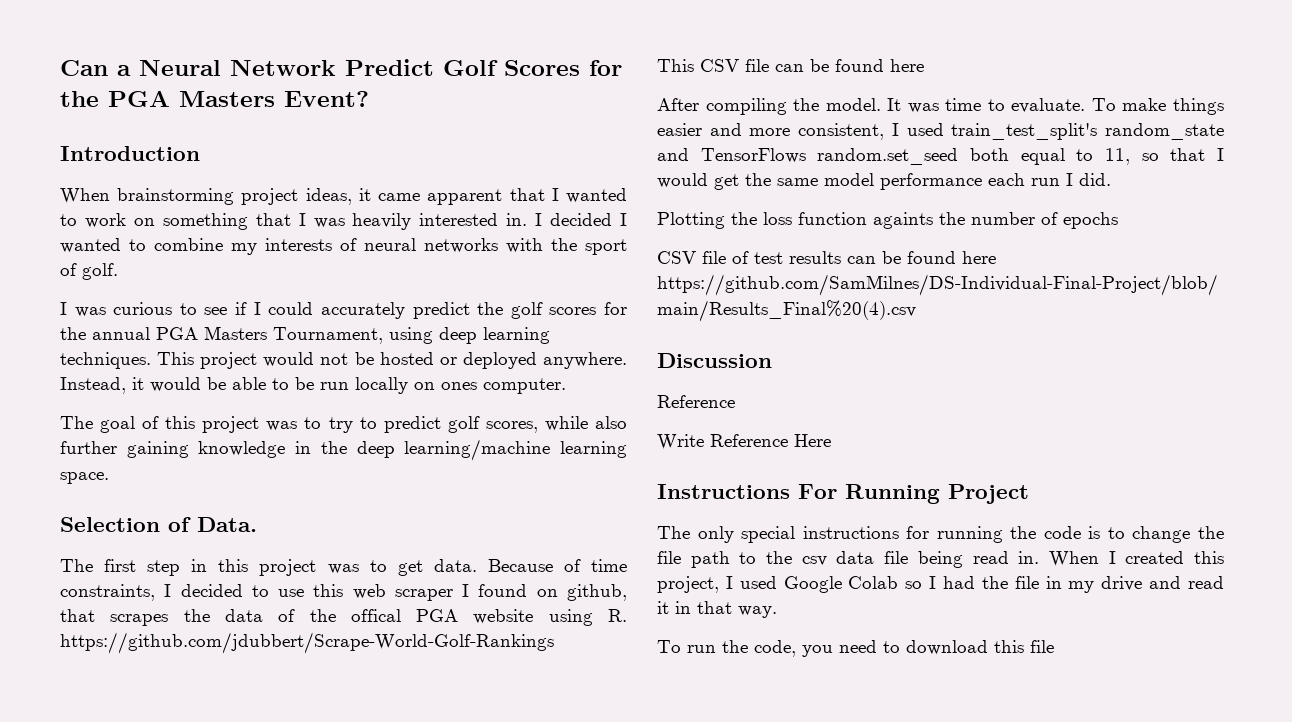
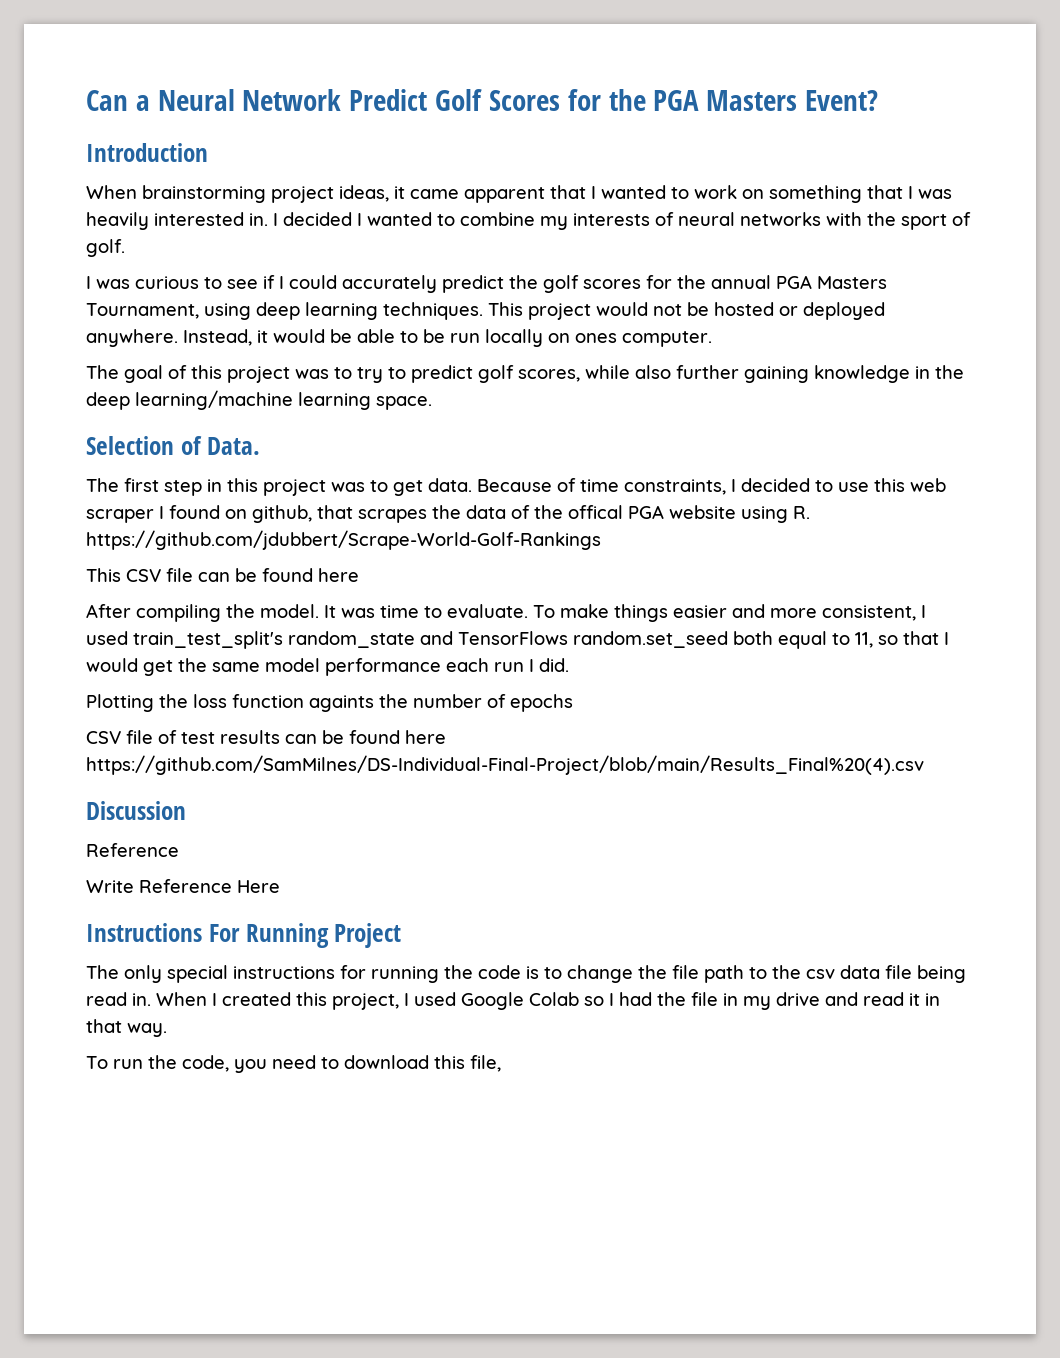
[1030,640,1054,653] file -> [470,1055,501,1072] file,

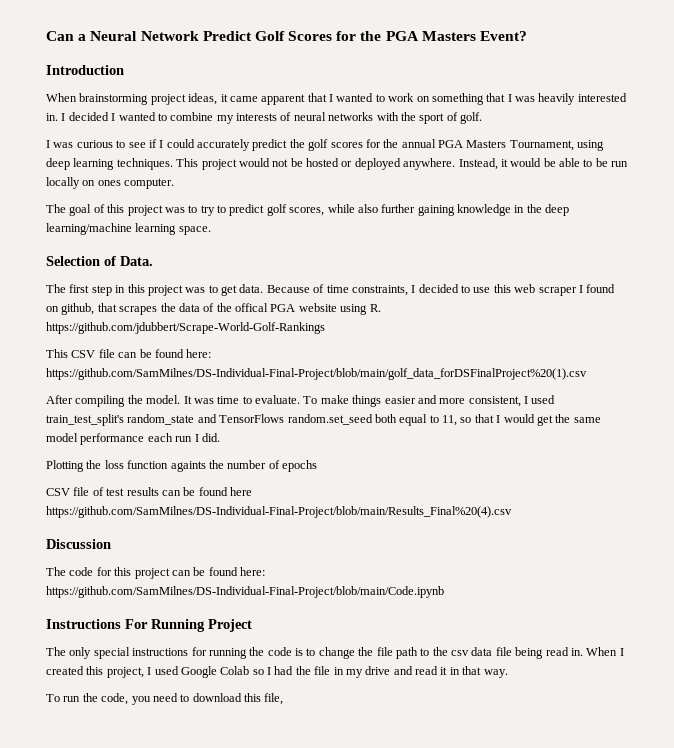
[318,568,359,582] here -> [186,349,212,358] [46,368,587,380] here: https://github.com/SamMilnes/DS-Individual-Final-Project/blob/main/golf_data_forDSFinalProject%20(1).csv
[86,843,179,857] [86,879,280,893] Reference // Write Reference Here -> [46,567,265,579] [46,586,444,598] The code for this project can be found here: https://github.com/SamMilnes/DS-Individual-Final-Project/blob/main/Code.ipynb

